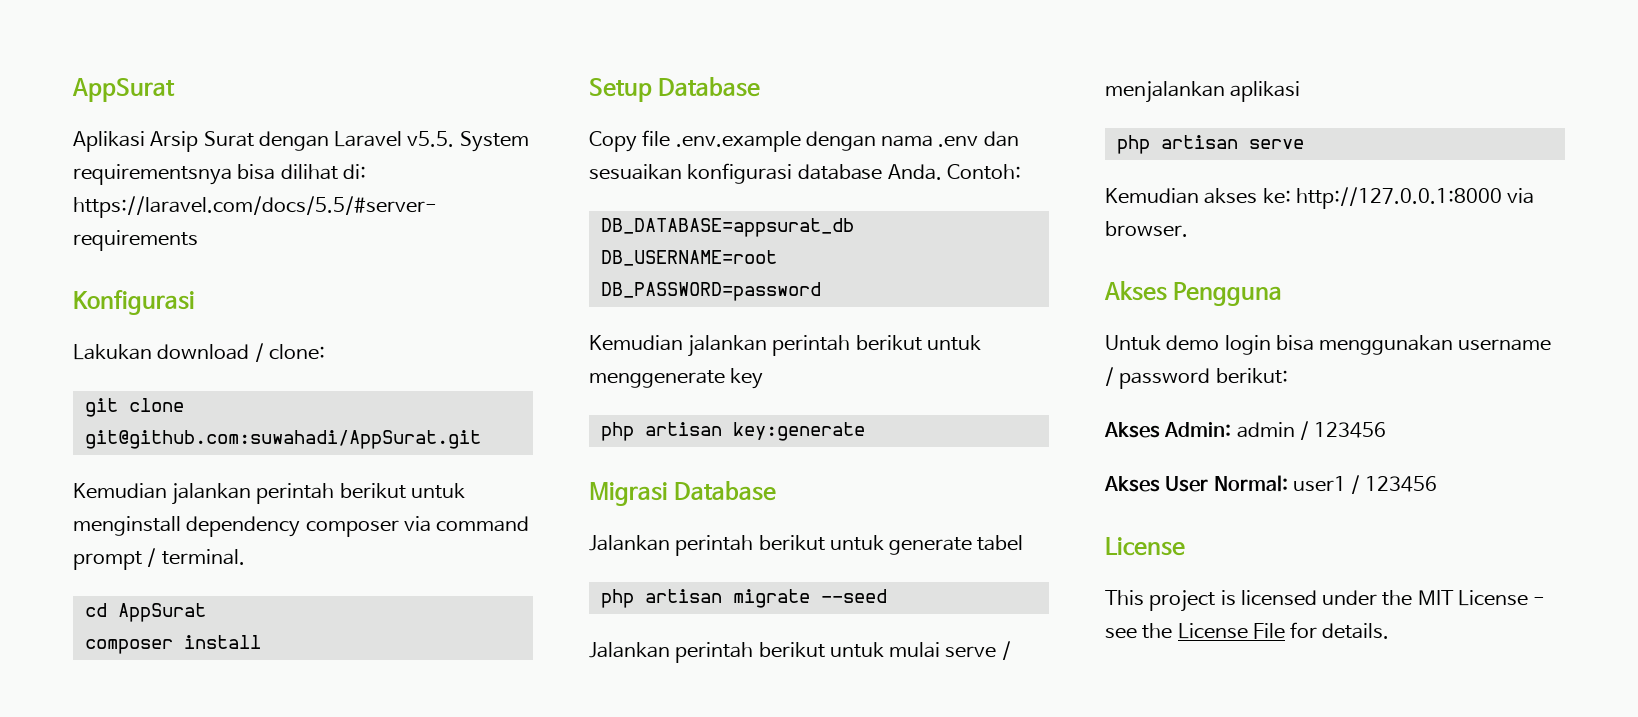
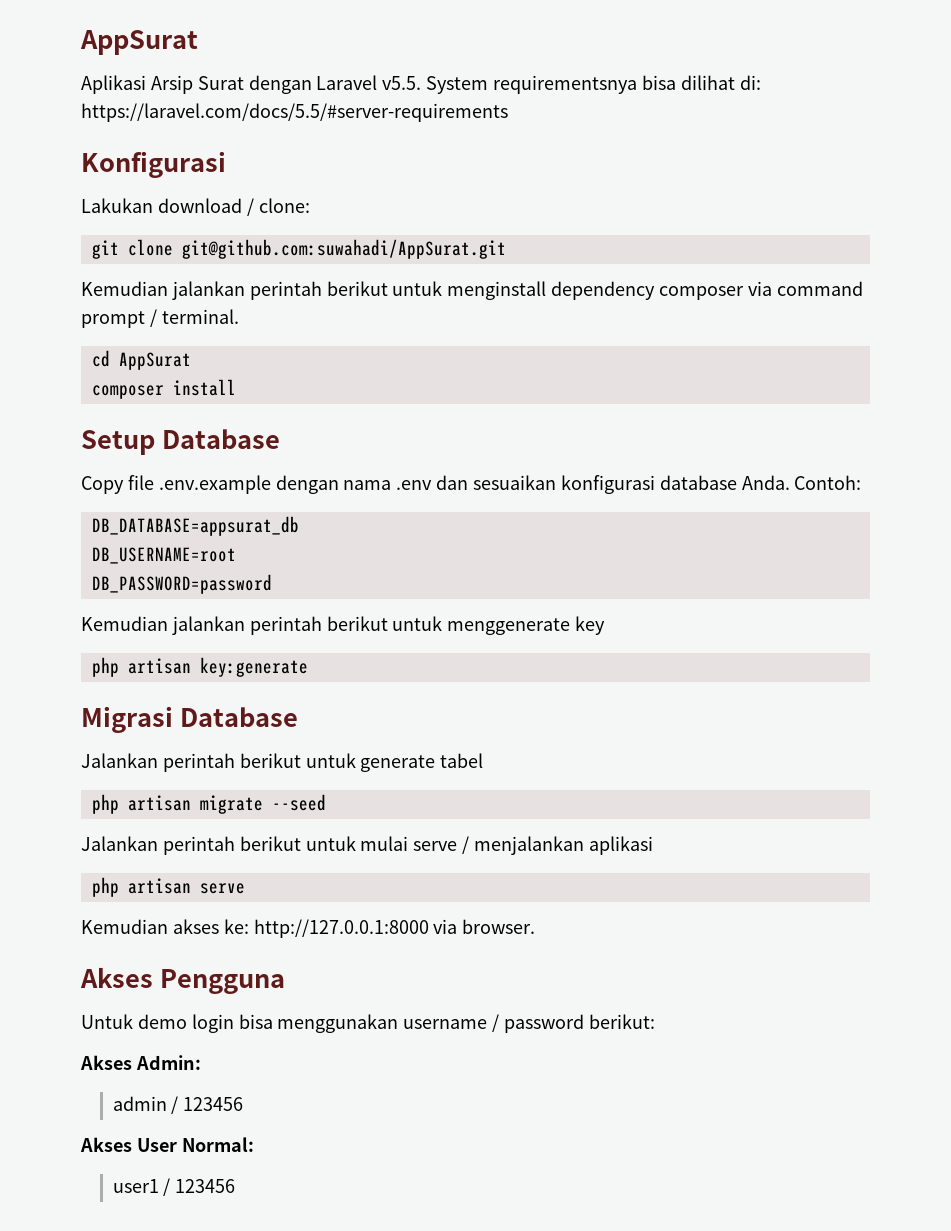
(1232, 429) none -> (201, 1062) //
(1288, 483) none -> (254, 1144) //
[1105,537,1185,556] [1105,590,1546,612] [1105,622,1390,639] // License // This project is licensed under the MIT License - see the License File for details. -> (236, 1186) none

